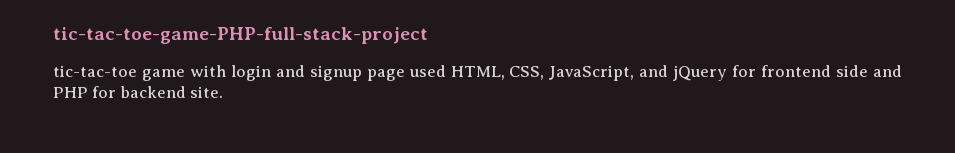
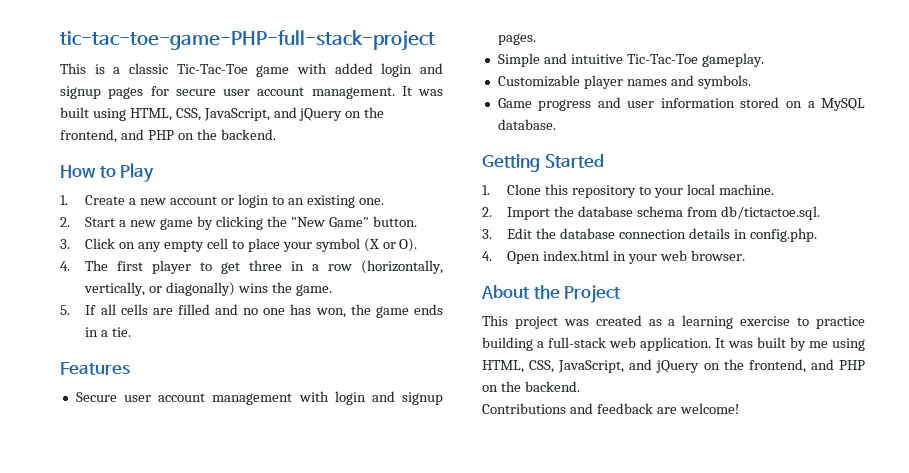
[53,65,137,77] tic-tac-toe -> [60,63,248,74] This is a classic Tic-Tac-Toe
[230,65,902,81] [53,86,224,98] login and signup page used HTML, CSS, JavaScript, and jQuery for frontend side and PHP for backend site. -> [334,63,444,77] [60,86,443,99] [60,107,385,121] [60,129,276,143] [60,163,155,182] [60,194,384,208] [60,216,417,230] [60,238,418,252] [60,260,443,274] [84,282,332,296] [60,304,443,318] [85,327,132,337] [60,362,130,375] [75,391,443,405] [497,33,536,45] [497,53,764,67] [497,75,751,89] [497,97,866,111] [497,119,556,130] [482,154,604,172] [482,184,774,198] [482,206,820,220] [482,228,817,242] [482,250,745,264] [481,285,622,303] [482,315,865,329] [482,337,865,351] [482,359,865,373] [482,381,580,392] [482,403,739,414] added login and signup pages for secure user account management. It was built using HTML, CSS, JavaScript, and jQuery on the frontend, and PHP on the backend. // How to Play // 1. Create a new account or login to an existing one. // 2. Start a new game by clicking the "New Game" button. // 3. Click on any empty cell to place your symbol (X or O). // 4. The first player to get three in a row (horizontally, vertically, or diagonally) wins the game. // 5. If all cells are filled and no one has won, the game ends in a tie. // Features // Secure user account management with login and signup pages. // Simple and intuitive Tic-Tac-Toe gameplay. // Customizable player names and symbols. // Game progress and user information stored on a MySQL database. // Getting Started // 1. Clone this repository to your local machine. // 2. Import the database schema from db/tictactoe.sql. // 3. Edit the database connection details in config.php. // 4. Open index.html in your web browser. // About the Project // This project was created as a learning exercise to practice building a full-stack web application. It was built by me using HTML, CSS, JavaScript, and jQuery on the frontend, and PHP on the backend. // Contributions and feedback are welcome!

